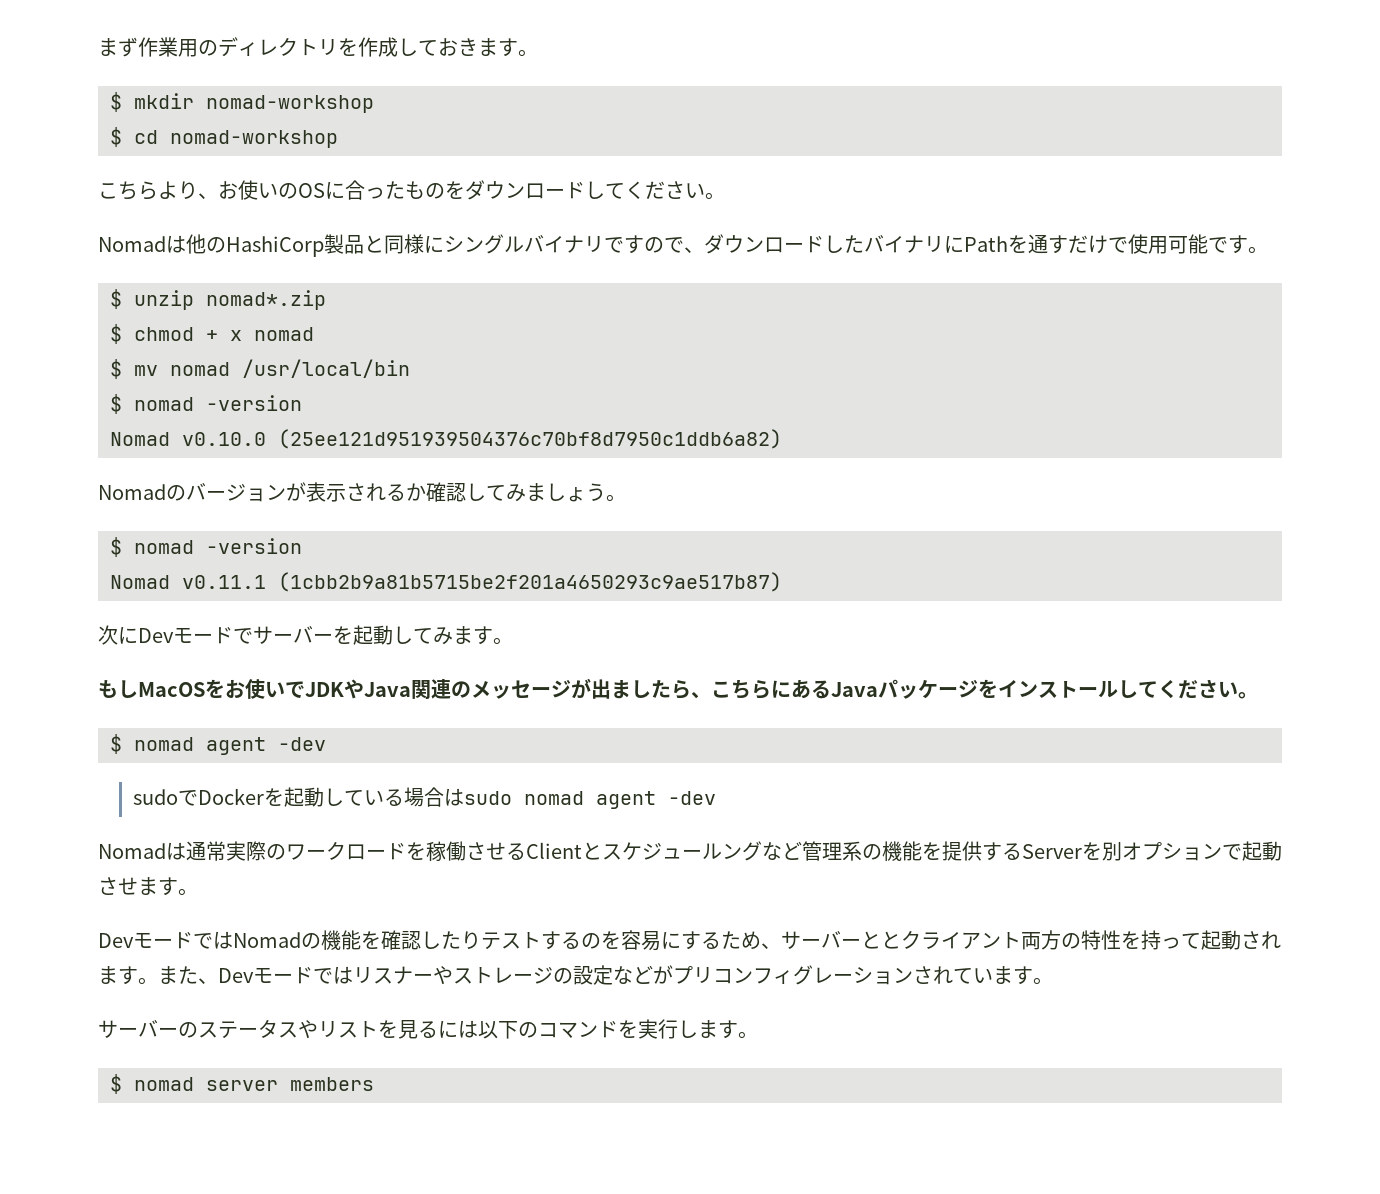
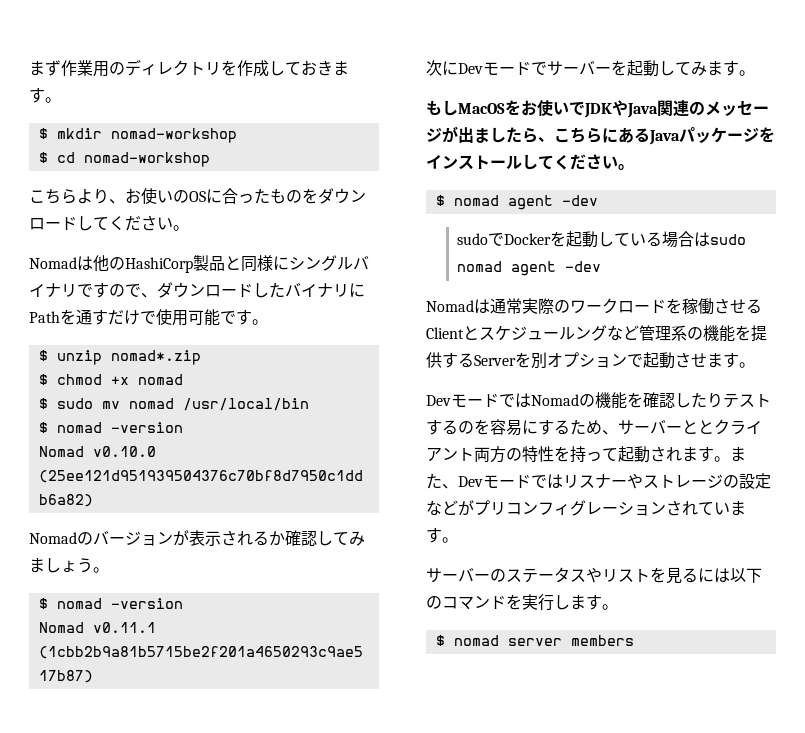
[206,330,242,341] + x -> [110,376,129,385] +x
(122, 369) none -> [56,398,93,409] sudo

